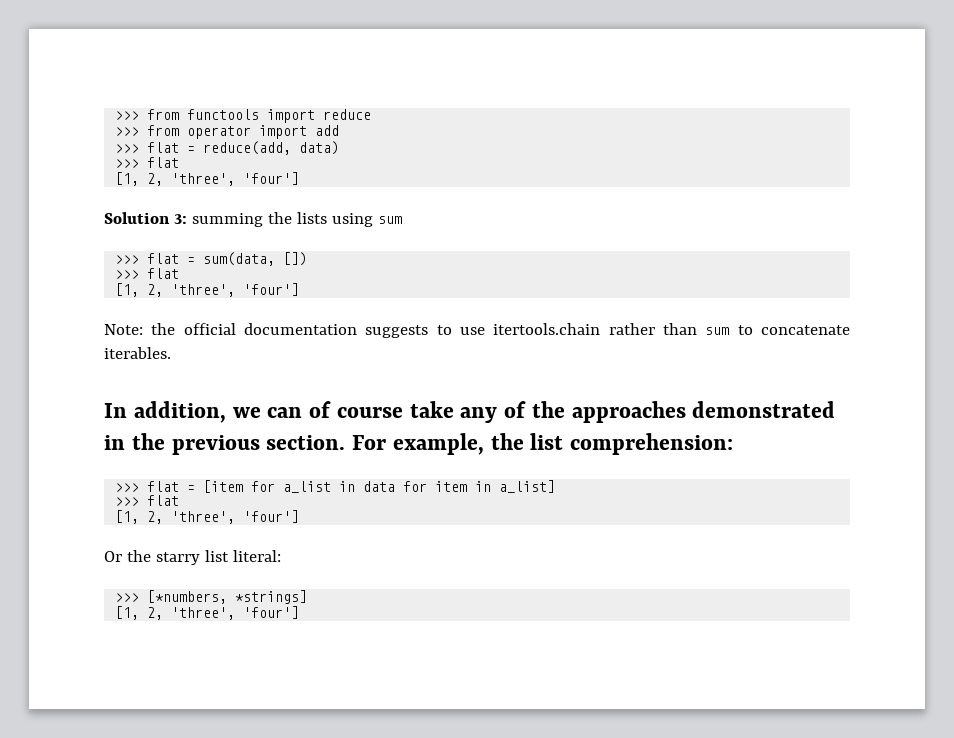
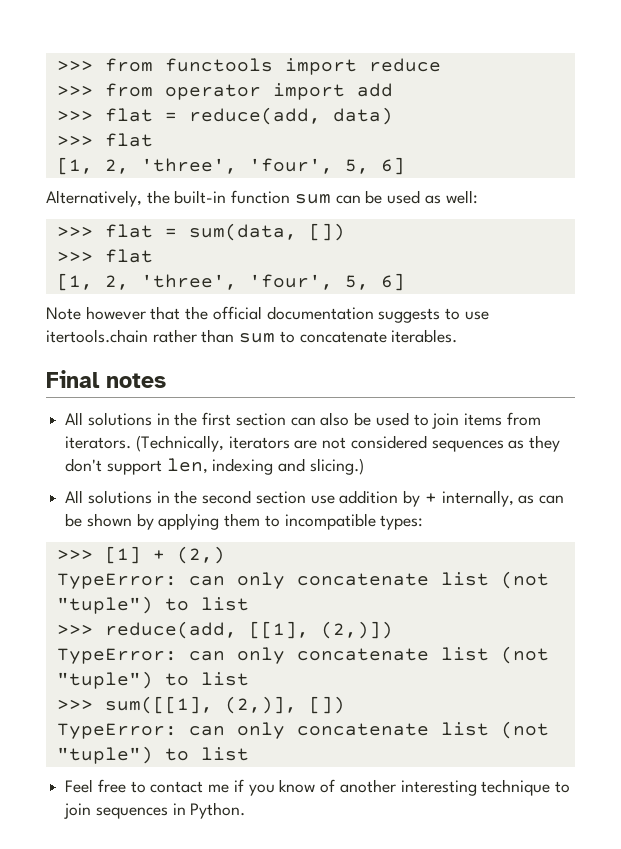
[243,172,300,185] [104,212,402,227] 'four'] // Solution 3: summing the lists using sum -> [248,157,405,175] [46,190,478,207] 'four', 5, 6] // Alternatively, the built-in function sum can be used as well:
[243,283,300,296] [104,324,143,335] 'four'] // Note: -> [248,273,405,291] [46,306,181,320] 'four', 5, 6] // Note however that
[104,401,836,423] [104,433,733,455] [115,480,556,493] [115,495,180,506] [115,510,300,524] [104,550,281,565] [115,590,308,604] [115,606,300,620] In addition, we can of course take any of the approaches demonstrated in the previous section. For example, the list comprehension: // >>> flat = [item for a_list in data for item in a_list] // >>> flat // [1, 2, 'three', 'four'] // Or the starry list literal: // >>> [*numbers, *strings] // [1, 2, 'three', 'four'] -> [46,370,166,388] [65,412,541,429] [65,435,561,452] [65,458,364,475] [65,490,564,507] [65,513,424,530] [56,546,225,564] [56,571,549,589] [56,596,249,614] [56,621,393,639] [56,646,549,664] [56,671,249,689] [56,696,345,714] [56,721,549,739] [56,746,249,764] [65,779,570,796] [64,802,246,819] Final notes // All solutions in the first section can also be used to join items from iterators. (Technically, iterators are not considered sequences as they don't support len, indexing and slicing.) // All solutions in the second section use addition by + internally, as can be shown by applying them to incompatible types: // >>> [1] + (2,) // TypeError: can only concatenate list (not "tuple") to list // >>> reduce(add, [[1], (2,)]) // TypeError: can only concatenate list (not "tuple") to list // >>> sum([[1], (2,)], []) // TypeError: can only concatenate list (not "tuple") to list // Feel free to contact me if you know of another interesting technique to join sequences in Python.

